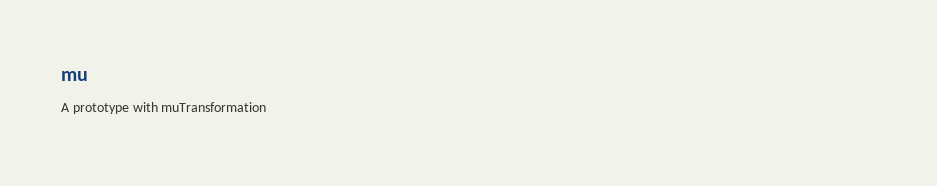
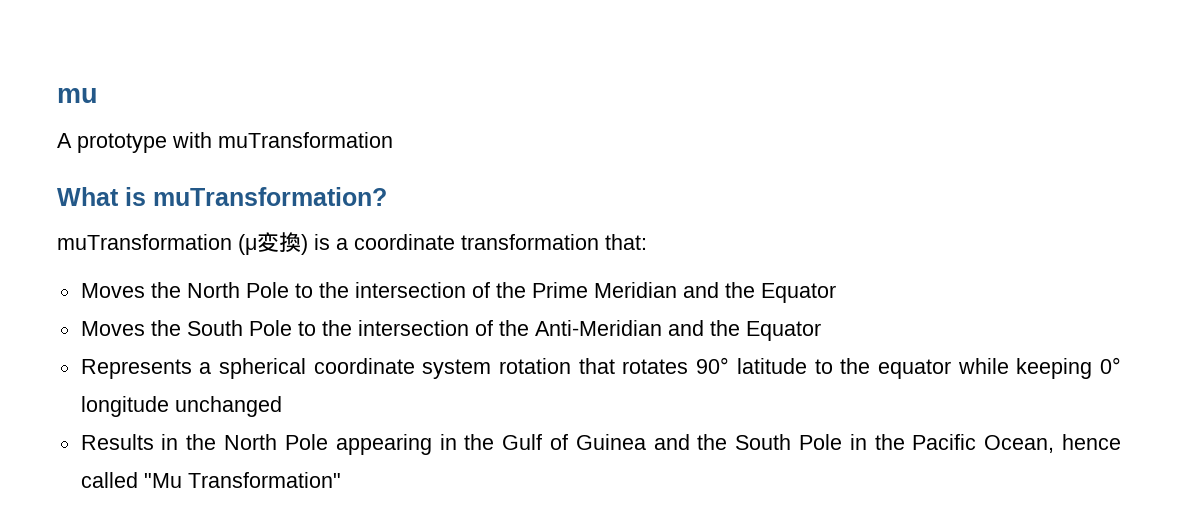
(267, 107) none -> [57,187,387,206] [57,232,647,255] [80,282,836,303] [80,320,821,341] [80,357,1121,379] [80,396,282,417] [80,434,1121,455] [80,472,341,488] // What is muTransformation? // muTransformation (μ変換) is a coordinate transformation that: // Moves the North Pole to the intersection of the Prime Meridian and the Equator // Moves the South Pole to the intersection of the Anti-Meridian and the Equator // Represents a spherical coordinate system rotation that rotates 90° latitude to the equator while keeping 0° longitude unchanged // Results in the North Pole appearing in the Gulf of Guinea and the South Pole in the Pacific Ocean, hence called "Mu Transformation"

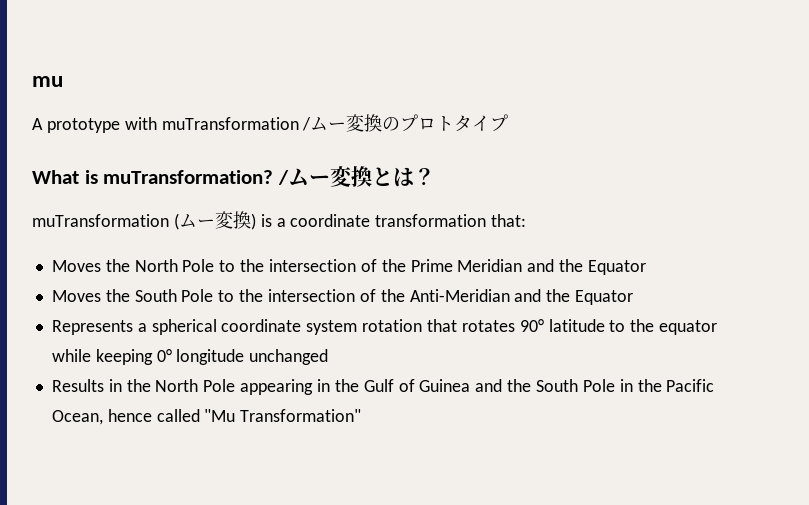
(393, 140) none -> [302,114,509,132] /ムー変換のプロトタイプ
[57,234,257,255] // muTransformation (μ -> [278,166,436,187] [32,213,215,230] /ムー変換とは？ // muTransformation (ムー

